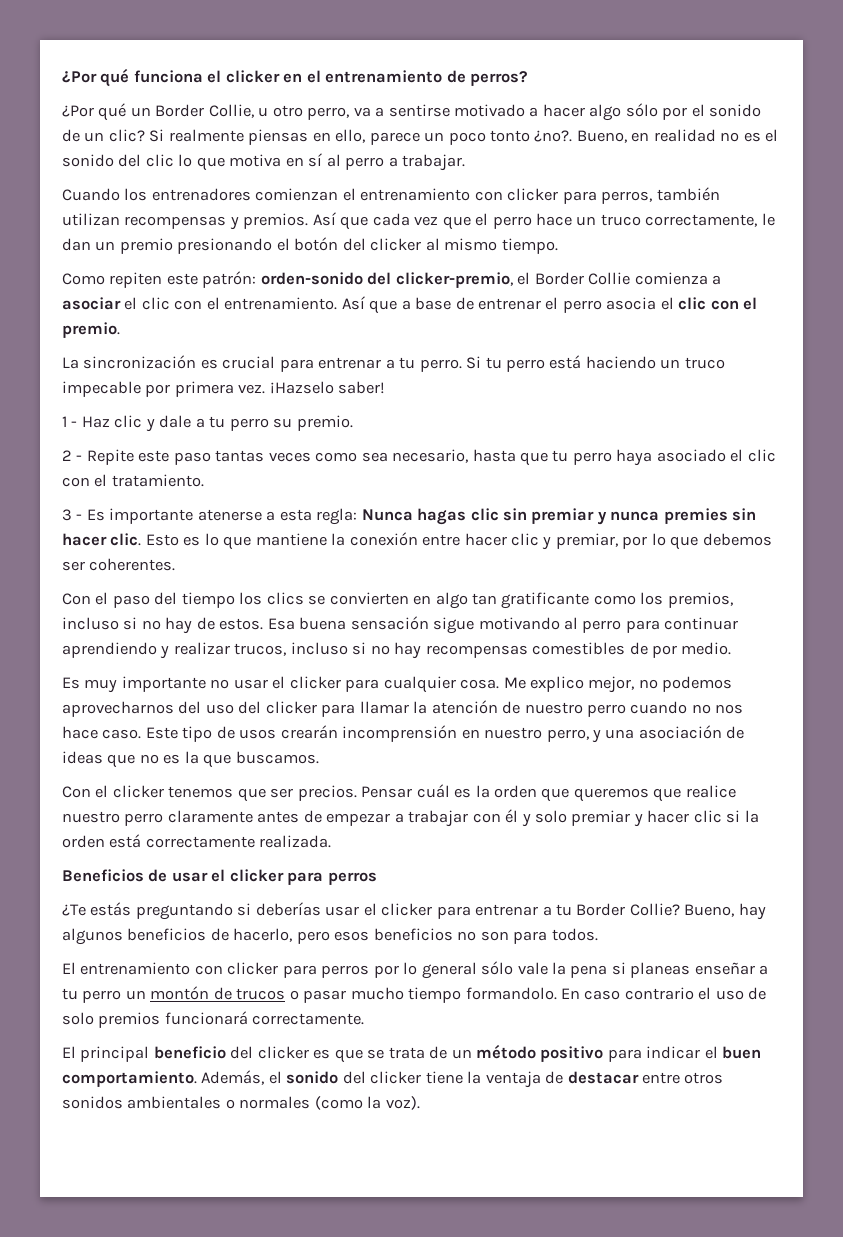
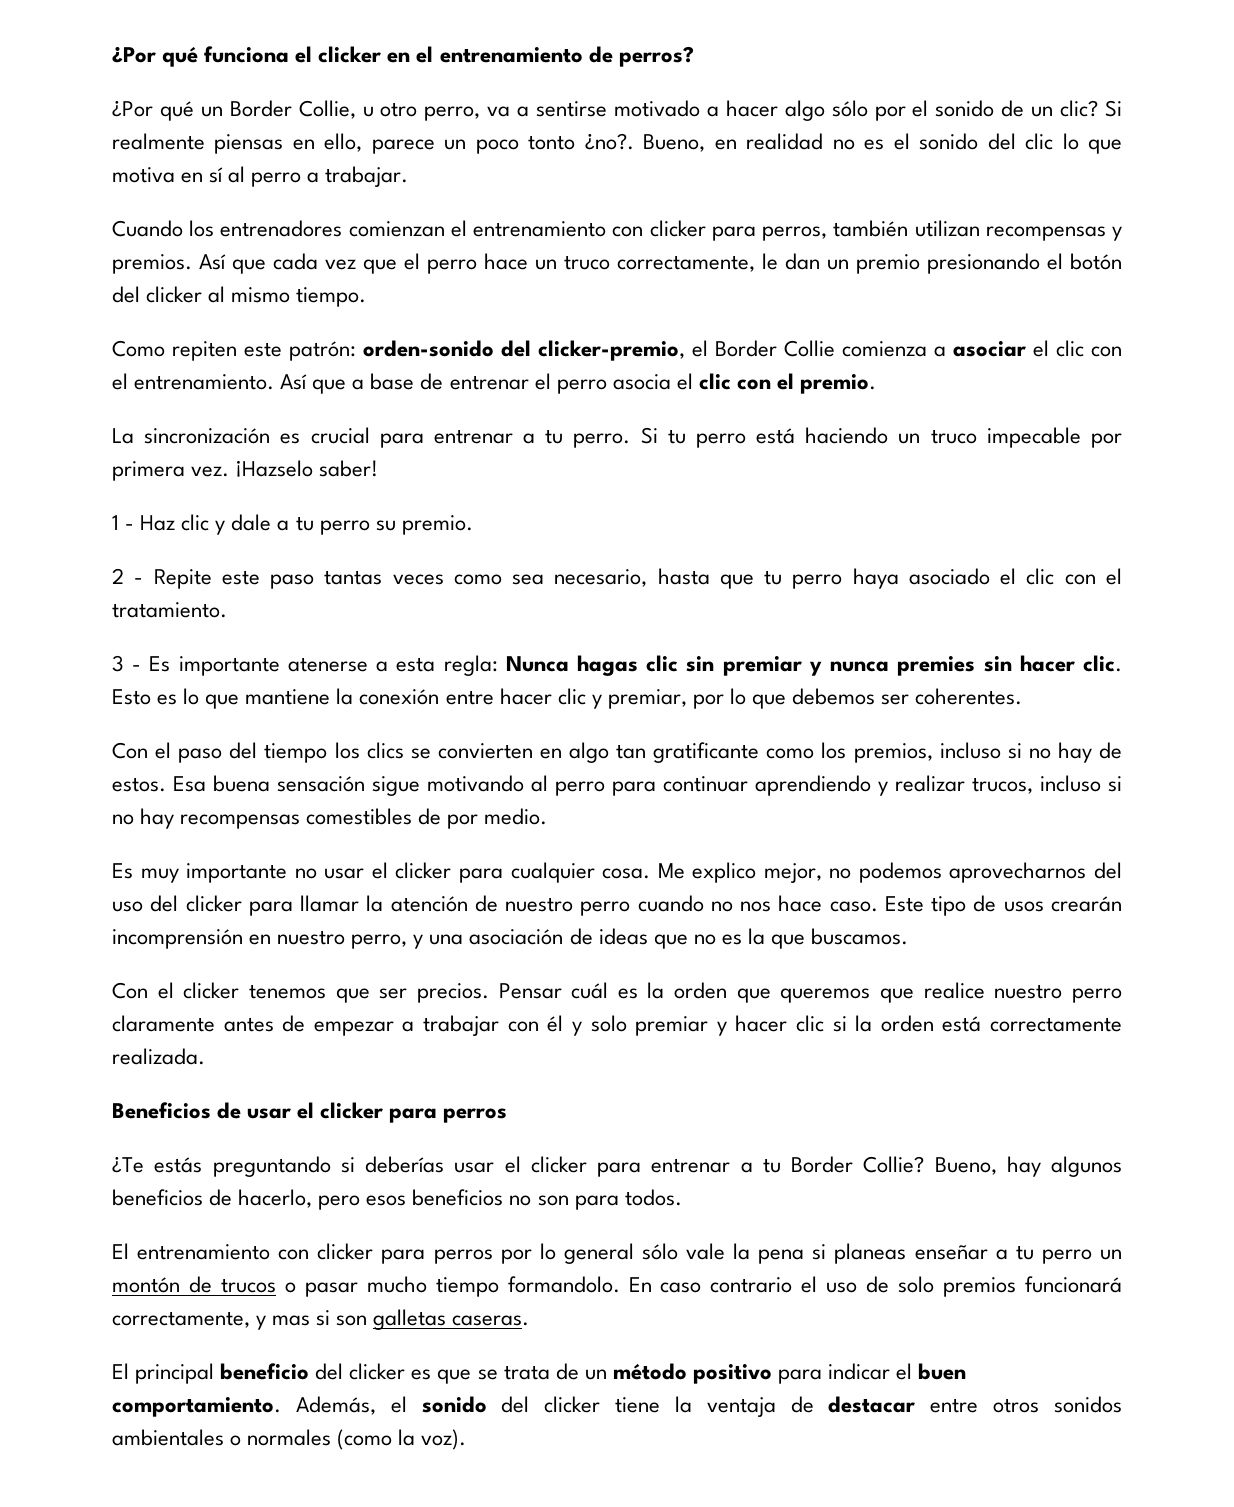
[252,1013,365,1025] correctamente. -> [112,1309,530,1330] correctamente, y mas si son galletas caseras.

